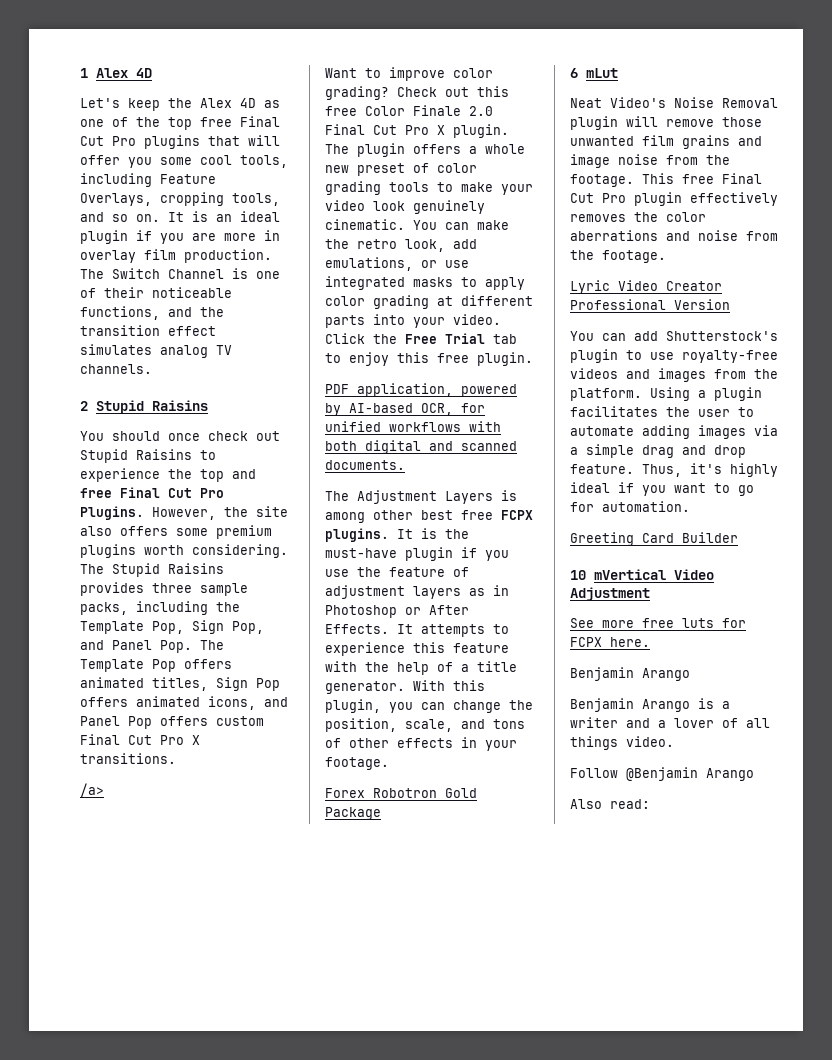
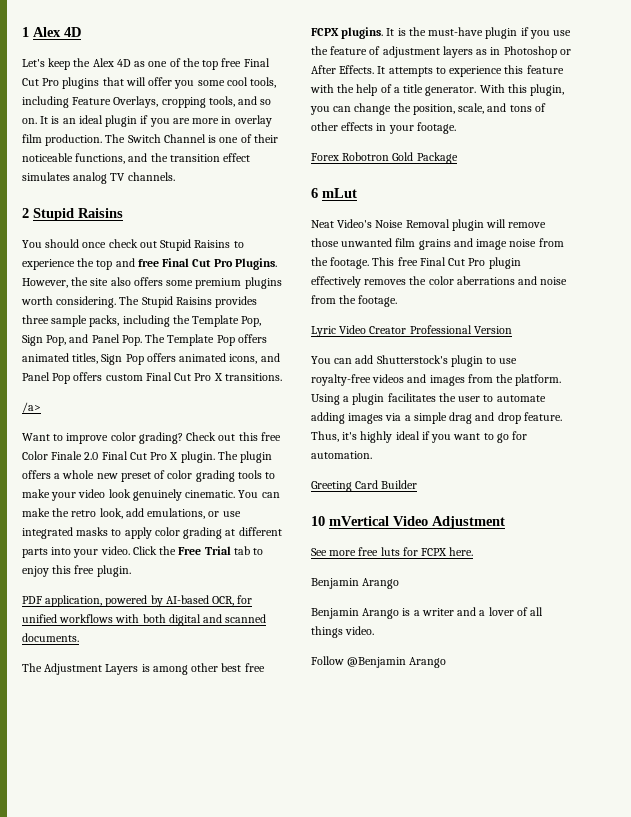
[570,799,650,809] // Also read: -> (447, 662) none

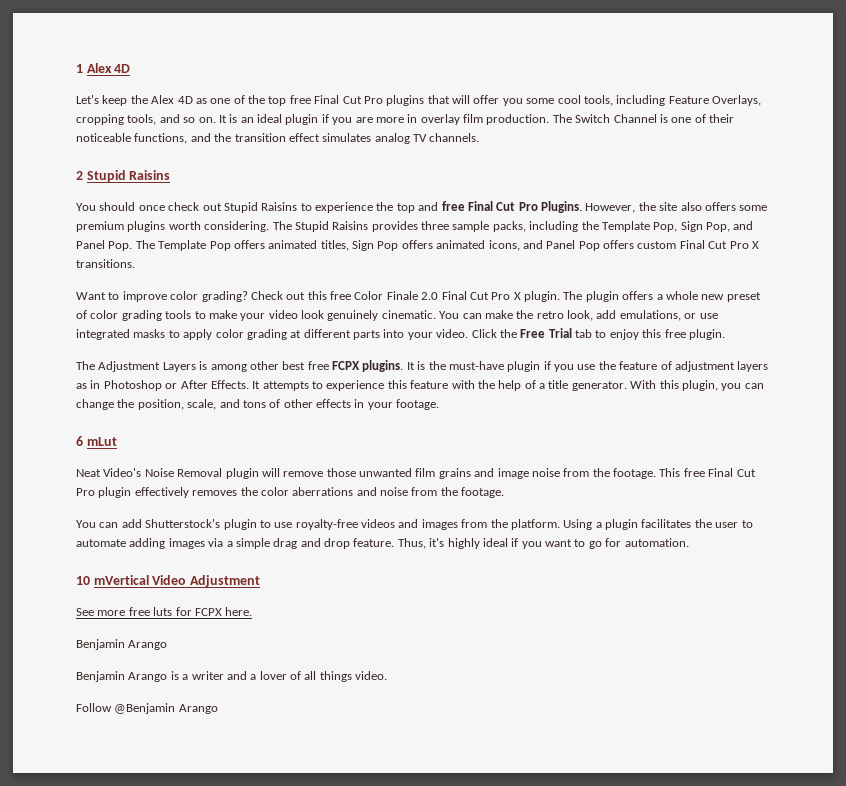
[22,402,41,413] // /a> -> (135, 263) none
[22,595,253,607] [22,614,267,626] [22,633,79,642] // PDF application, powered by AI-based OCR, for unified workflows with both digital and scanned documents. -> (725, 334) none
[311,152,458,164] // Forex Robotron Gold Package -> (440, 404) none
[311,325,512,337] // Lyric Video Creator Professional Version -> (505, 492) none
[311,480,418,492] // Greeting Card Builder -> (689, 542) none

